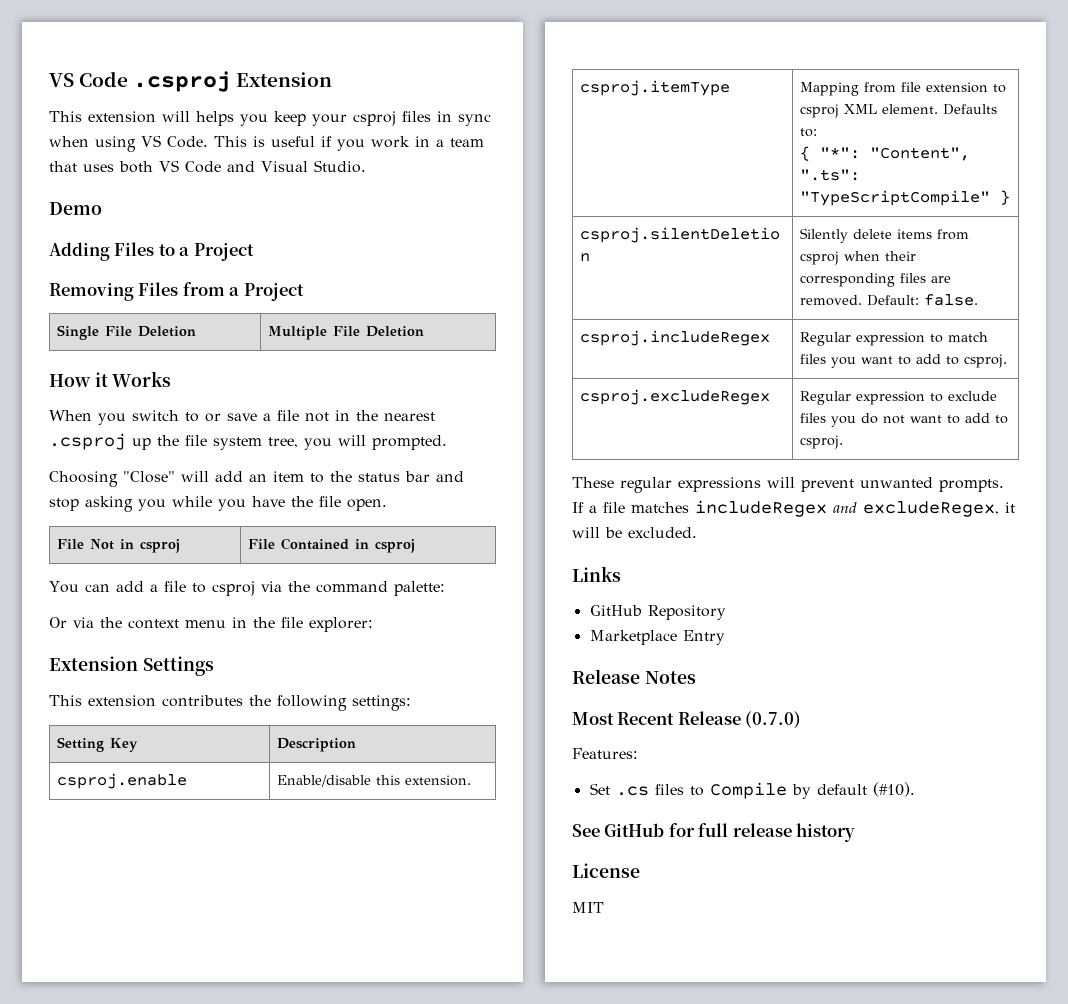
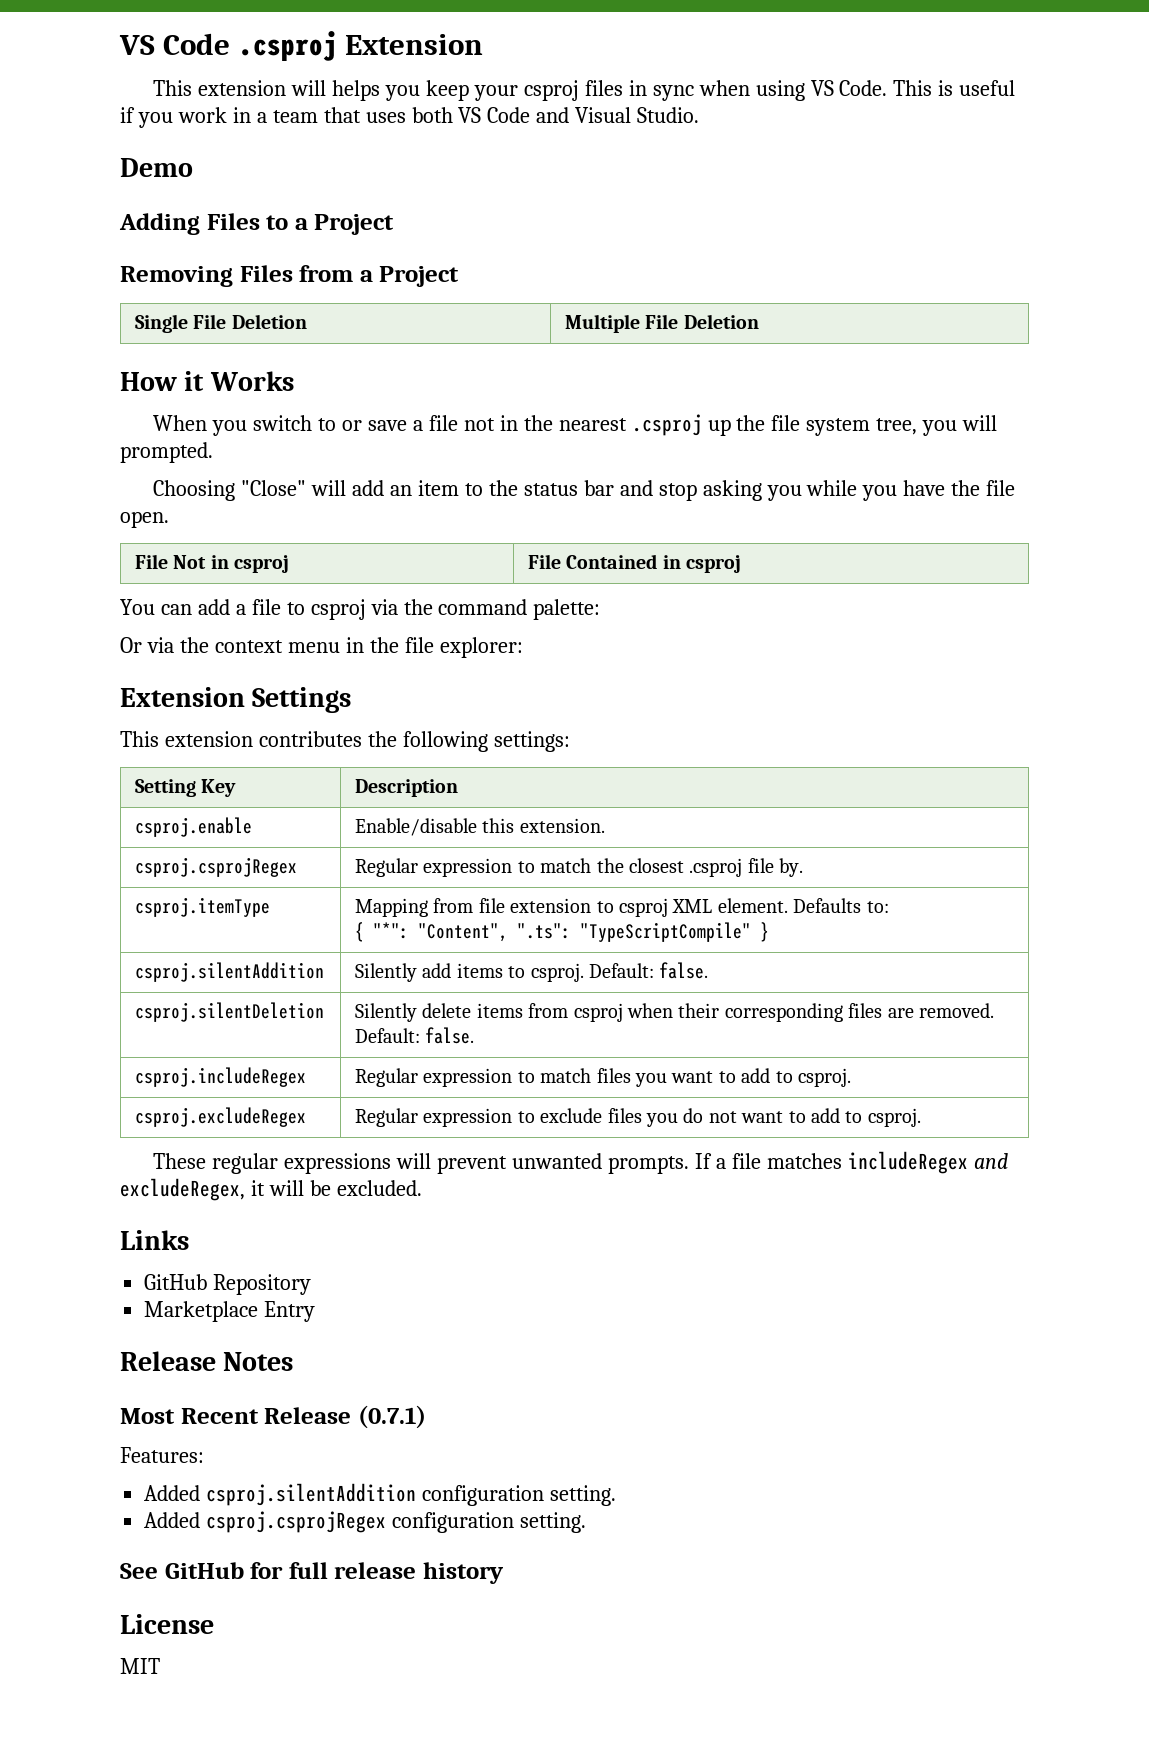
(471, 780) none -> [135,857,298,877] [355,858,804,877] // csproj.csprojRegex | Regular expression to match the closest .csproj file by.
(1010, 197) none -> [135,962,325,982] [355,962,709,982] // csproj.silentAddition | Silently add items to csproj. Default: false.
[745,711,802,728] (0.7.0) -> [357,1405,426,1429] (0.7.1)
[589,782,915,799] Set .cs files to Compile by default (#10). -> [144,1483,617,1506] [144,1511,587,1533] Added csproj.silentAddition configuration setting. // Added csproj.csprojRegex configuration setting.

